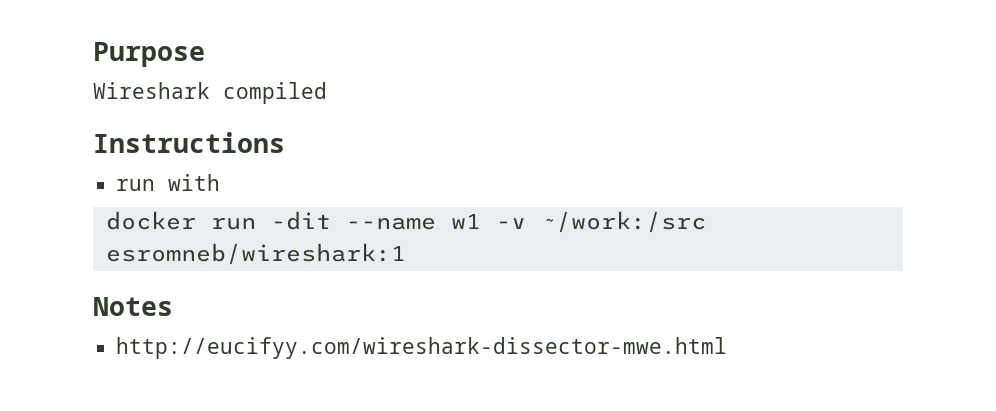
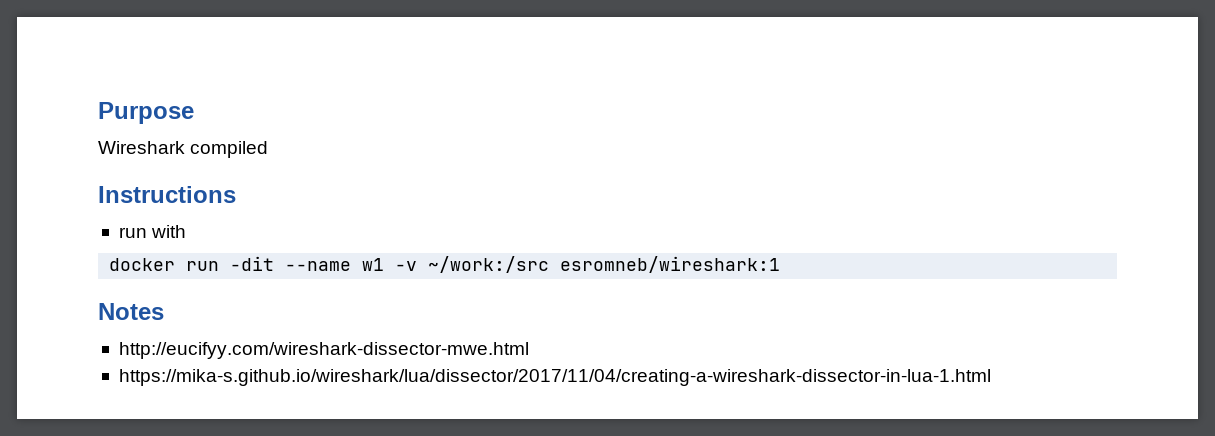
(728, 348) none -> [118,369,991,386] // https://mika-s.github.io/wireshark/lua/dissector/2017/11/04/creating-a-wireshark-dissector-in-lua-1.html

